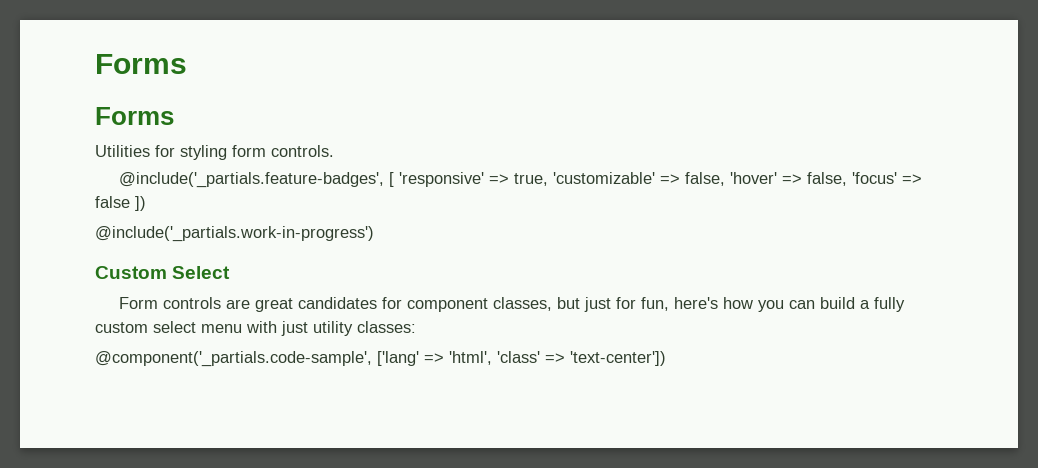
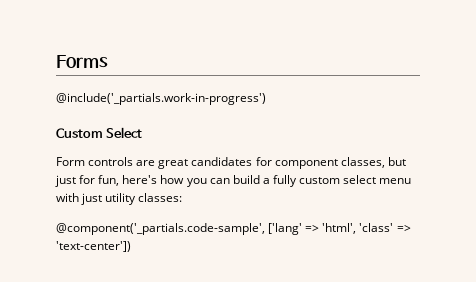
[95,54,187,74] [95,107,174,125] [95,145,334,160] [119,172,923,188] [95,196,146,211] Forms // Forms // Utilities for styling form controls. // @include('_partials.feature-badges', [ 'responsive' => true, 'customizable' => false, 'hover' => false, 'focus' => false ]) -> [56,55,108,68] Forms

